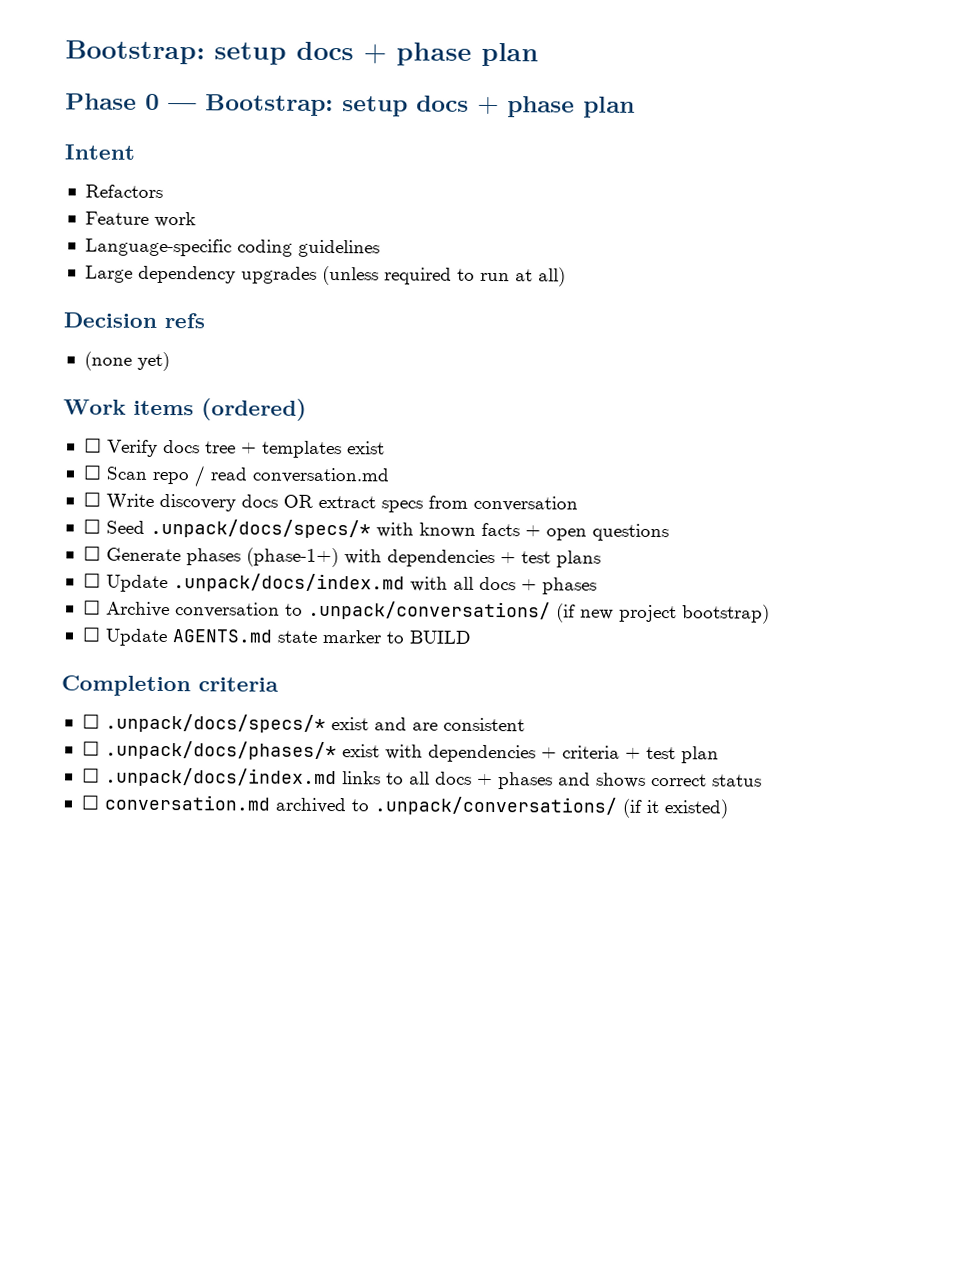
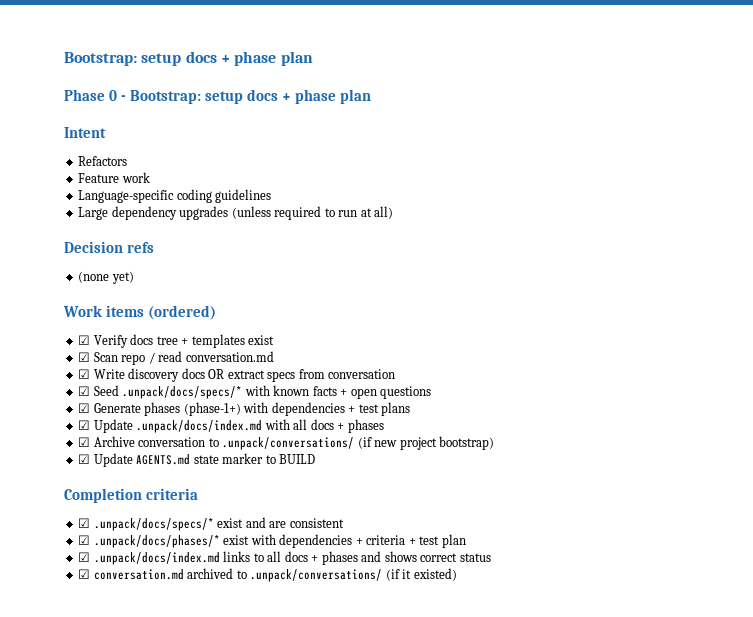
[168,103,197,111] — -> [121,95,127,101] -
[83,438,102,453] ☐ -> [78,335,91,345] ☑
[82,465,102,480] ☐ -> [78,352,91,362] ☑
[82,492,101,507] ☐ -> [78,369,91,379] ☑
[82,519,101,534] ☐ -> [78,386,91,396] ☑
[82,546,101,561] ☐ -> [78,403,91,413] ☑
[82,573,101,588] ☐ -> [78,420,91,430] ☑
[82,600,101,615] ☐ -> [78,437,91,447] ☑
[81,627,101,642] ☐ -> [78,454,91,464] ☑
[81,714,100,729] ☐ -> [78,518,91,528] ☑
[81,741,100,756] ☐ -> [78,535,91,545] ☑
[81,768,100,783] ☐ -> [78,552,91,562] ☑
[80,795,99,810] ☐ -> [78,569,91,579] ☑

